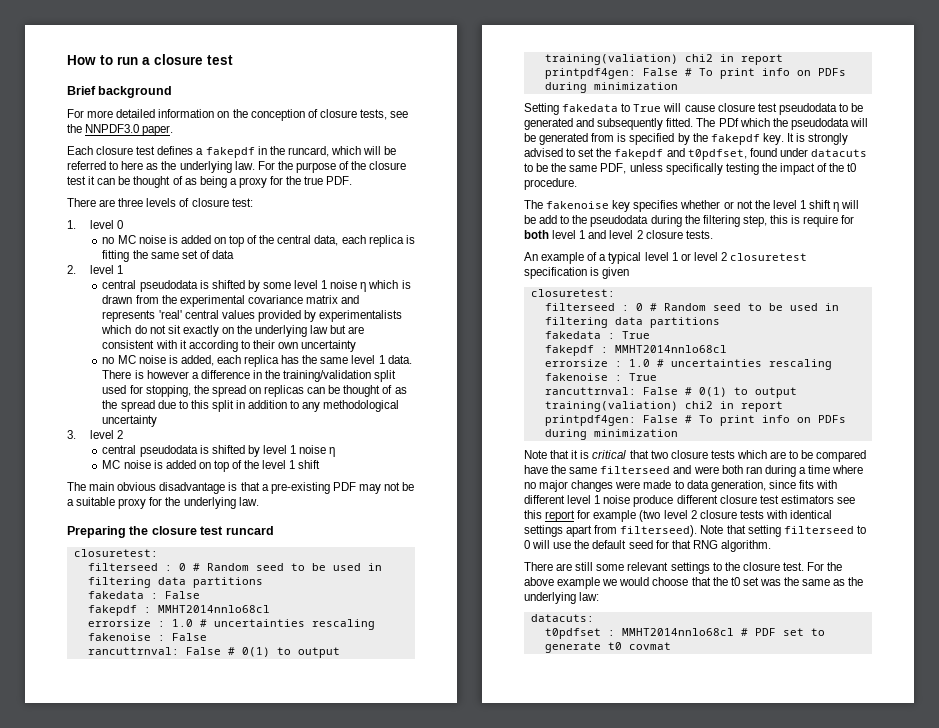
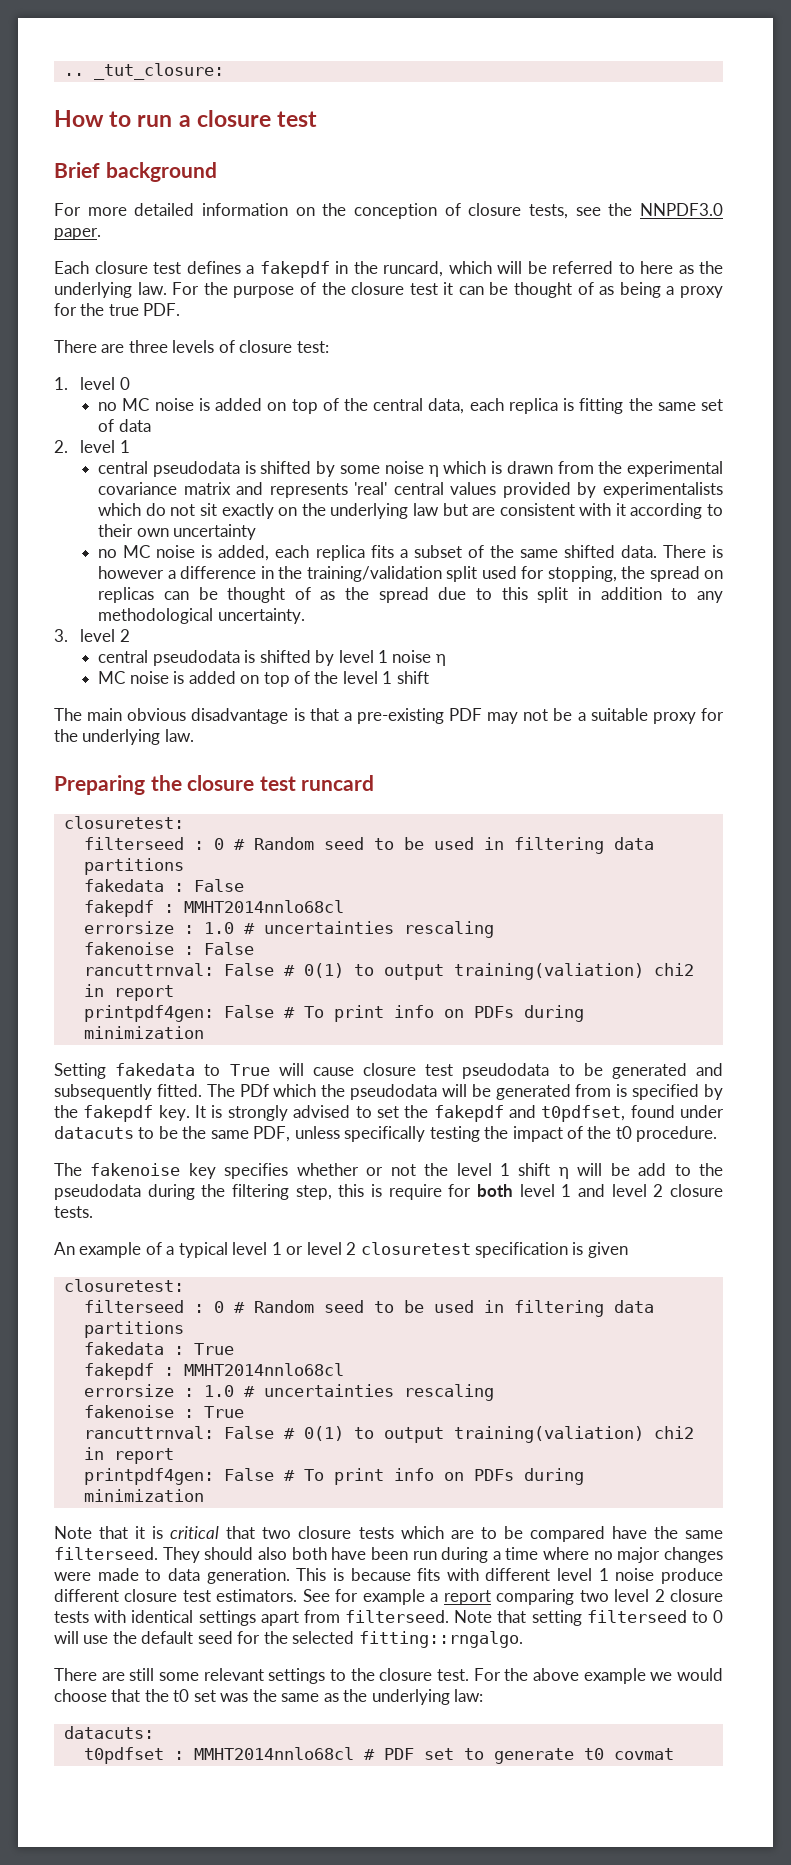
(67, 60) none -> [63,63,224,80] .. _tut_closure: //
[294,280,328,289] level 1 -> (380, 469) none
[281,355,385,364] has the same level 1 -> [370,545,615,558] fits a subset of the same shifted
[102,415,158,427] uncertainty -> [217,608,305,624] uncertainty.
[600,465,762,474] filterseed and were both ran -> [54,1547,437,1563] filterseed. They should also both have been run
[710,480,796,492] generation, since -> [206,1568,411,1584] generation. This is because
[780,495,855,504] [524,510,661,522] estimators see this report for example (two -> [216,1589,609,1605] estimators. See for example a report comparing two
[620,525,698,537] filterseed). -> [344,1610,449,1623] filterseed.
[671,540,771,552] that RNG algorithm. -> [263,1631,523,1648] the selected fitting::rngalgo.

